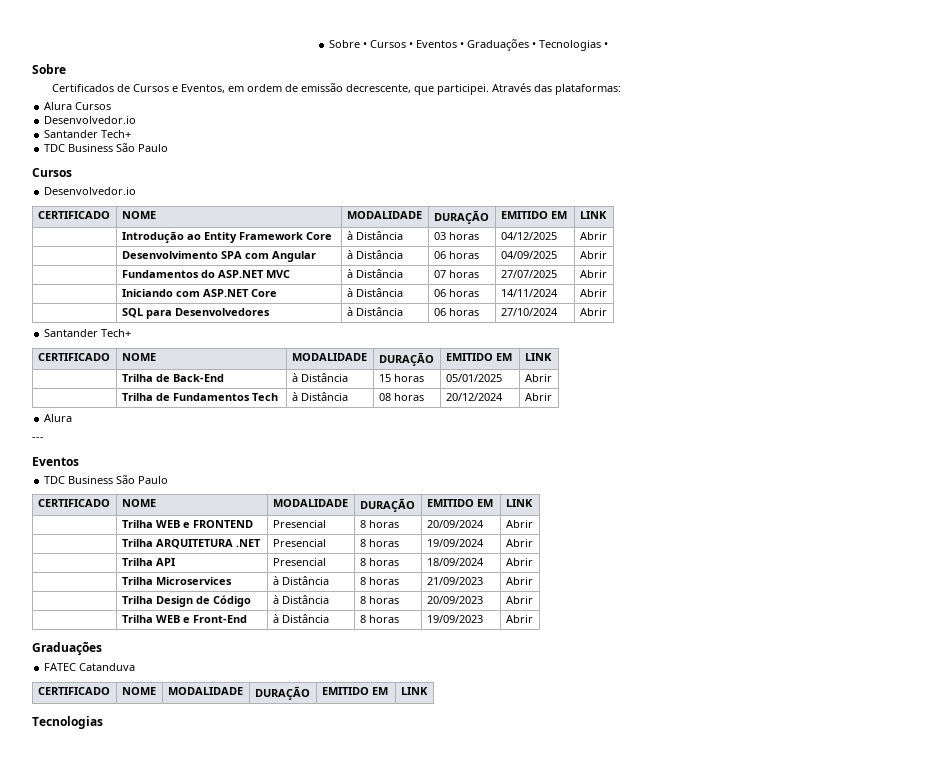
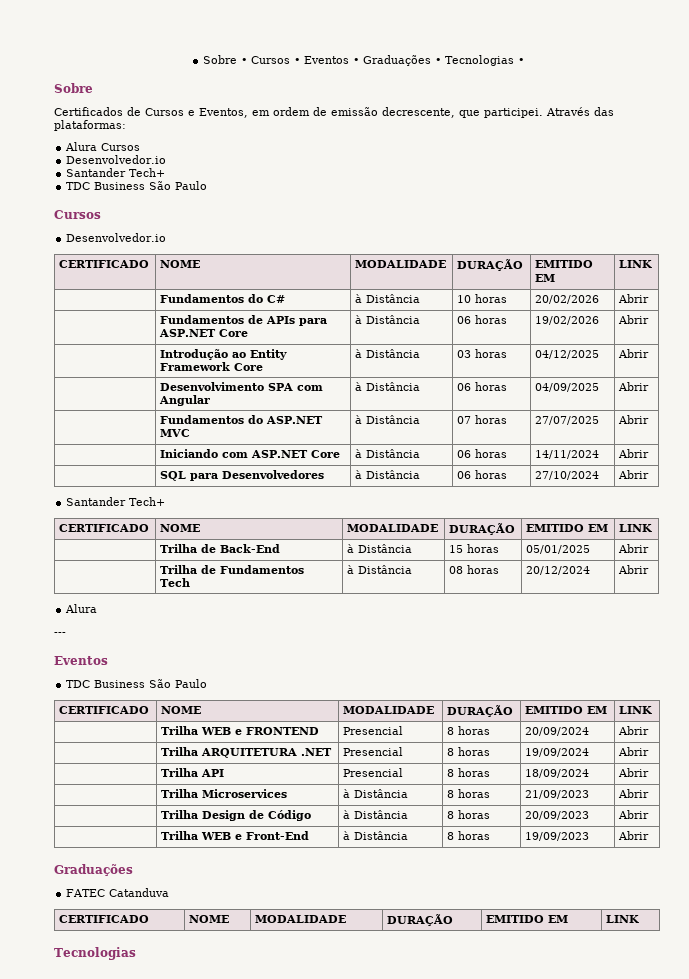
(607, 215) none -> [160,294,286,303] [355,294,421,303] [457,294,508,303] [535,295,600,304] [618,294,650,303] [160,315,328,326] [159,329,249,337] [355,315,421,324] [457,315,508,324] [535,316,600,325] [618,315,650,324] // | Fundamentos do C# | à Distância | 10 horas | 20/02/2026 | Abrir // | Fundamentos de APIs para ASP.NET Core | à Distância | 06 horas | 19/02/2026 | Abrir

